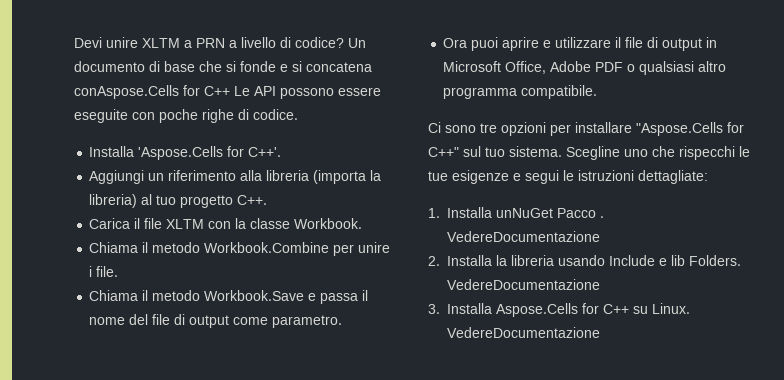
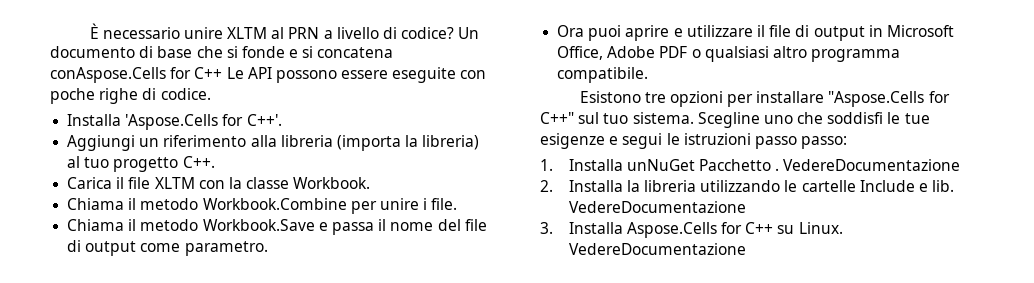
[74,37,102,48] Devi -> [89,23,180,39] È necessario
[184,40,192,48] a -> [271,27,285,39] al
[428,122,476,133] Ci sono -> [579,91,641,103] Esistono
[679,146,735,160] rispecchi -> [827,112,884,124] soddisfi
[638,170,708,184] dettagliate: -> [754,136,848,149] passo passo:
[557,208,596,218] Pacco -> [699,159,772,171] Pacchetto
[558,255,741,266] usando Include e lib Folders. -> [700,180,955,192] utilizzando le cartelle Include e lib.

